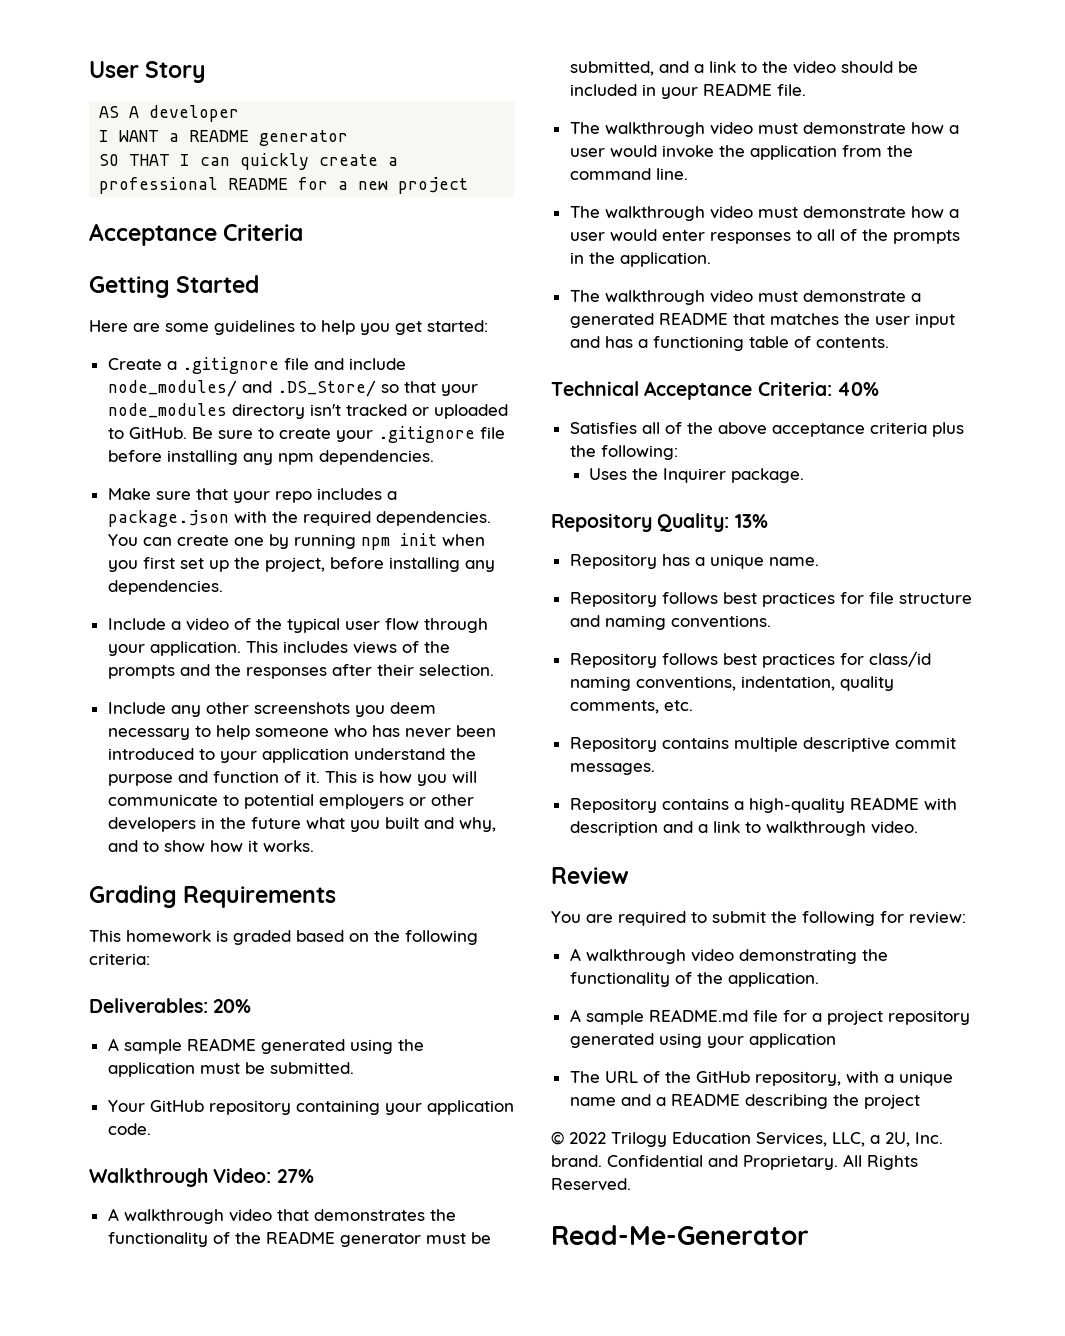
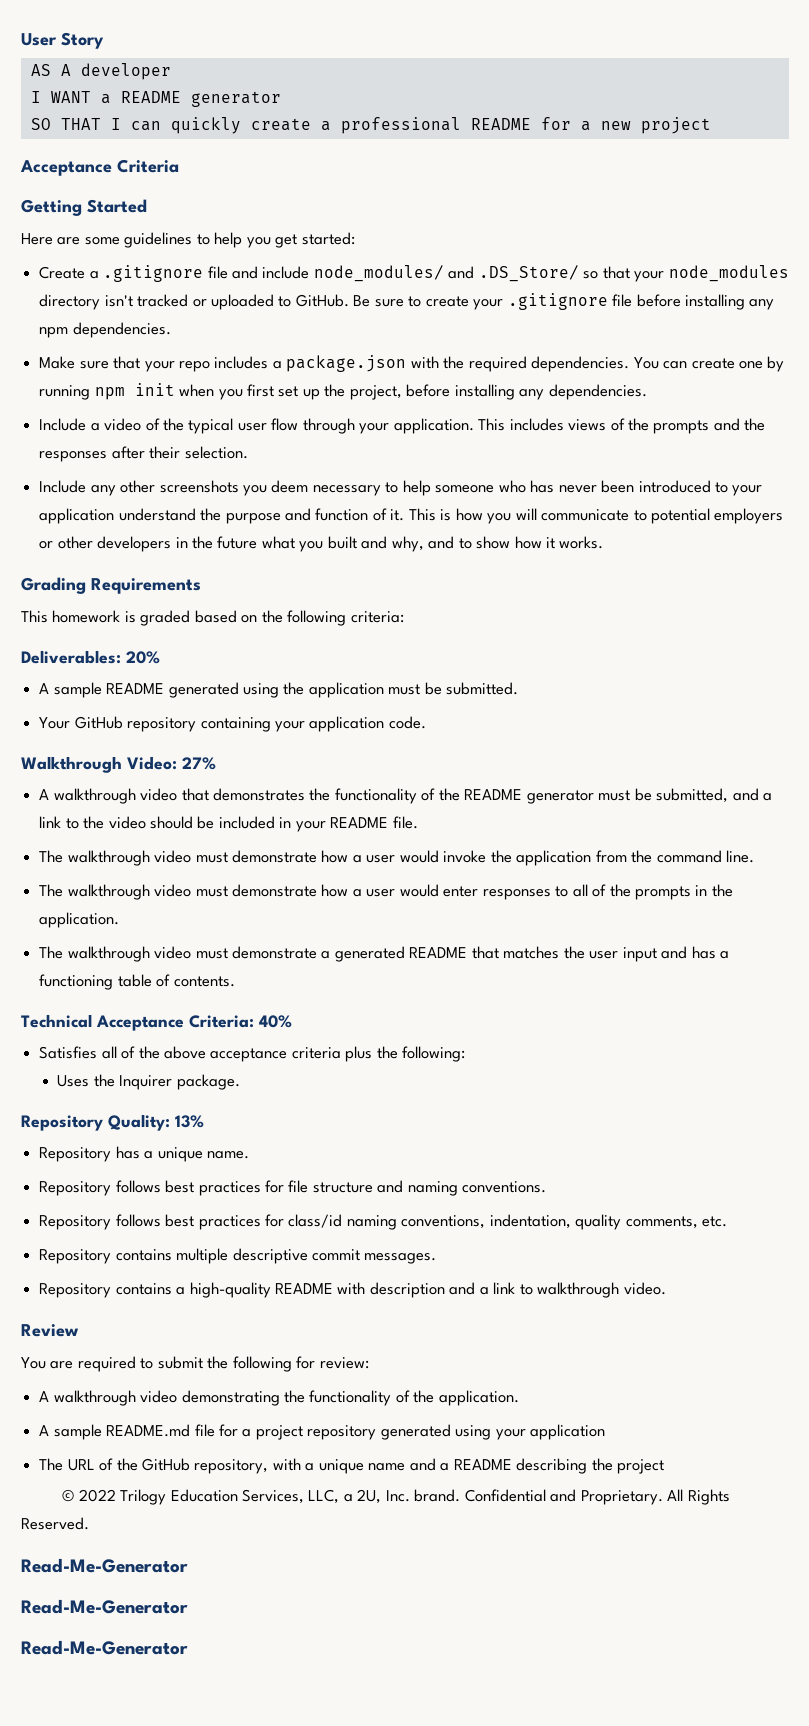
(809, 1235) none -> [21,1599,188,1614] [21,1640,188,1655] // Read-Me-Generator // Read-Me-Generator

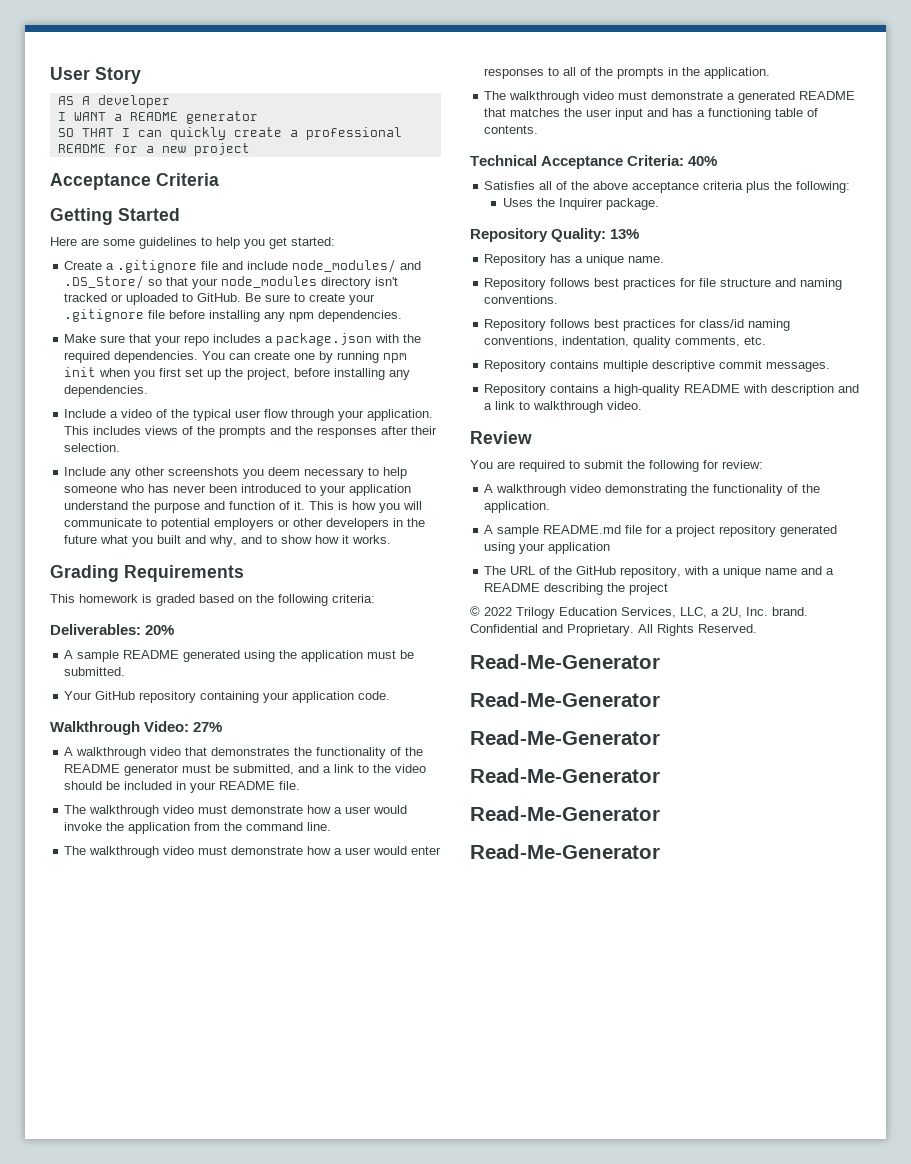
(188, 1647) none -> [470,768,660,783] [470,806,660,821] [470,844,660,859] // Read-Me-Generator // Read-Me-Generator // Read-Me-Generator

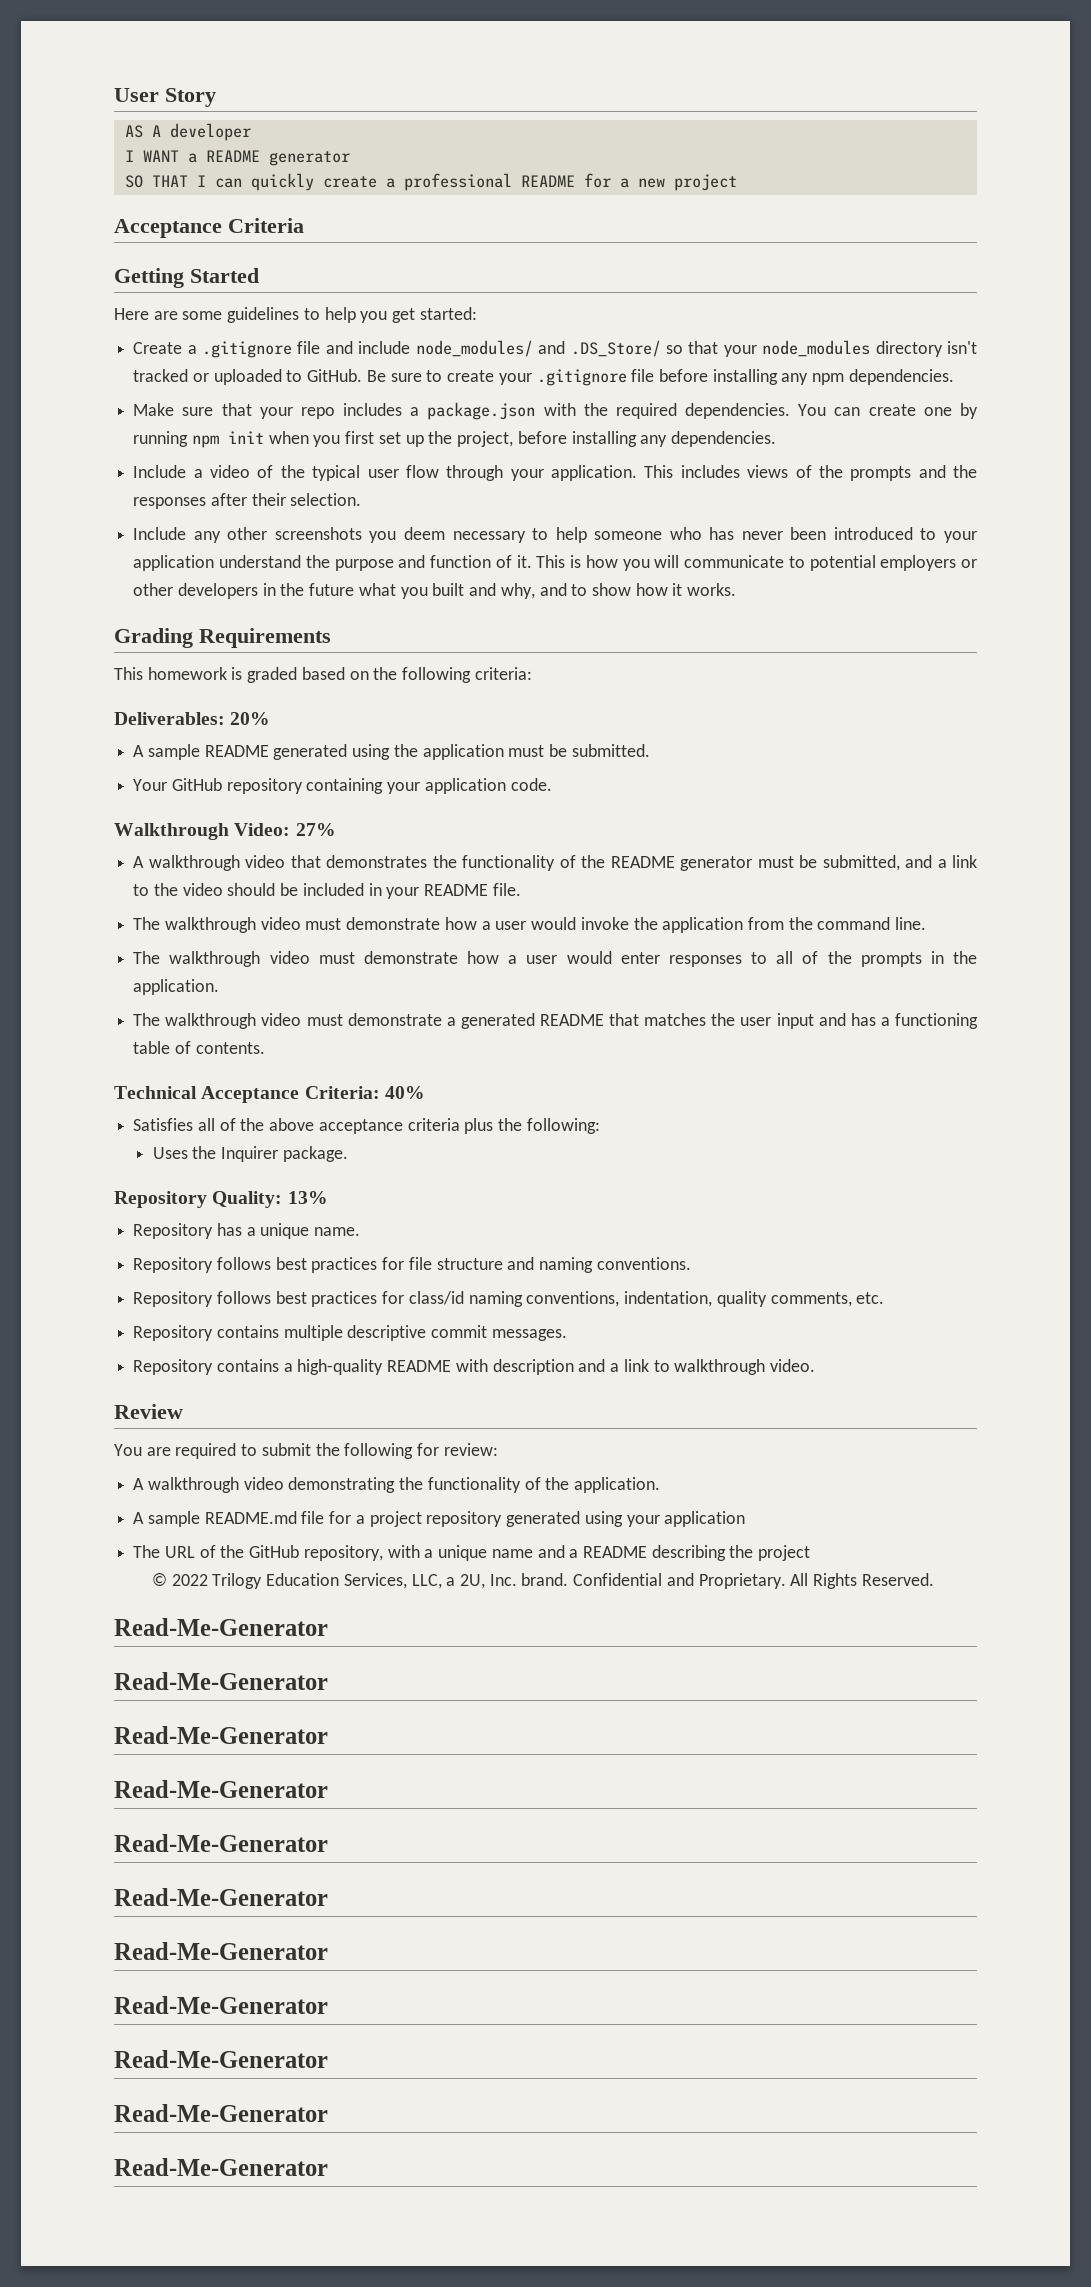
(660, 851) none -> [114,1942,328,1960] [114,1996,328,2014] [114,2050,328,2068] [114,2104,328,2122] [114,2158,328,2176] // Read-Me-Generator // Read-Me-Generator // Read-Me-Generator // Read-Me-Generator // Read-Me-Generator

